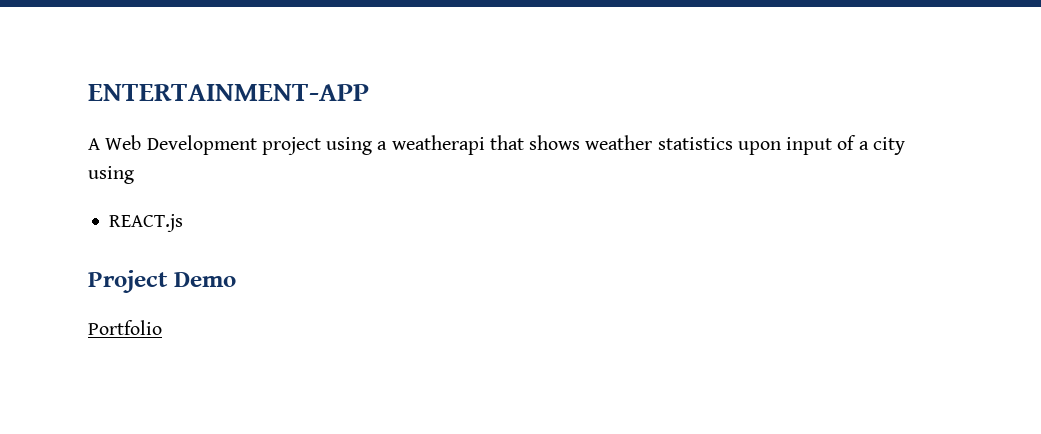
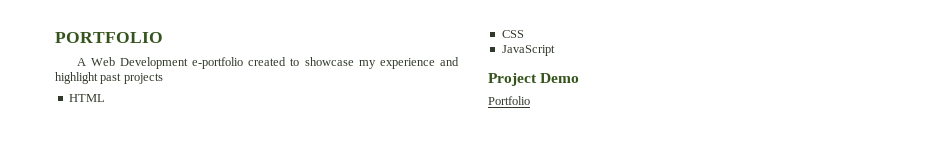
[88,84,369,101] ENTERTAINMENT-APP -> [55,32,163,43] PORTFOLIO
[261,135,905,155] [88,166,134,184] [109,214,184,232] project using a weatherapi that shows weather statistics upon input of a city using // REACT.js -> [192,57,459,69] [55,72,163,84] [68,94,105,102] [501,30,524,38] [501,45,555,56] e-portfolio created to showcase my experience and highlight past projects // HTML // CSS // JavaScript

